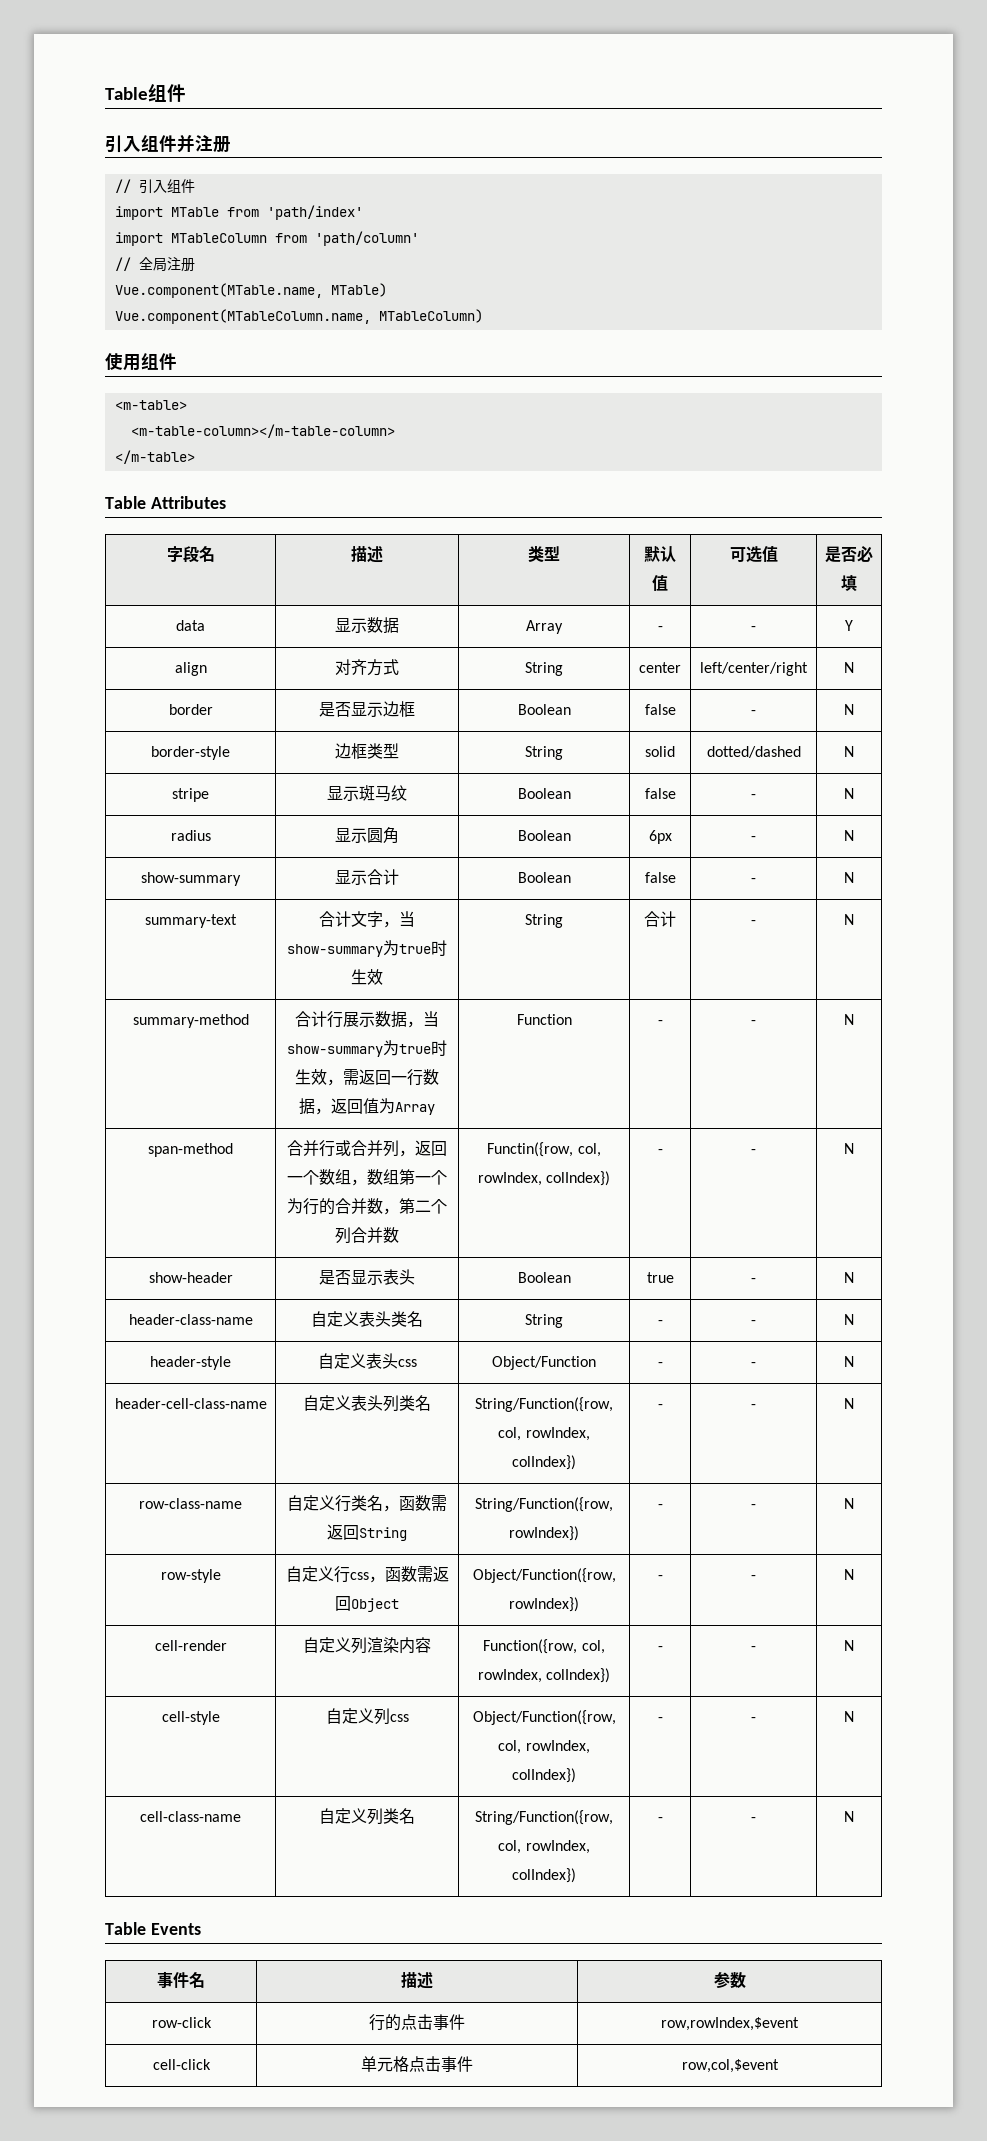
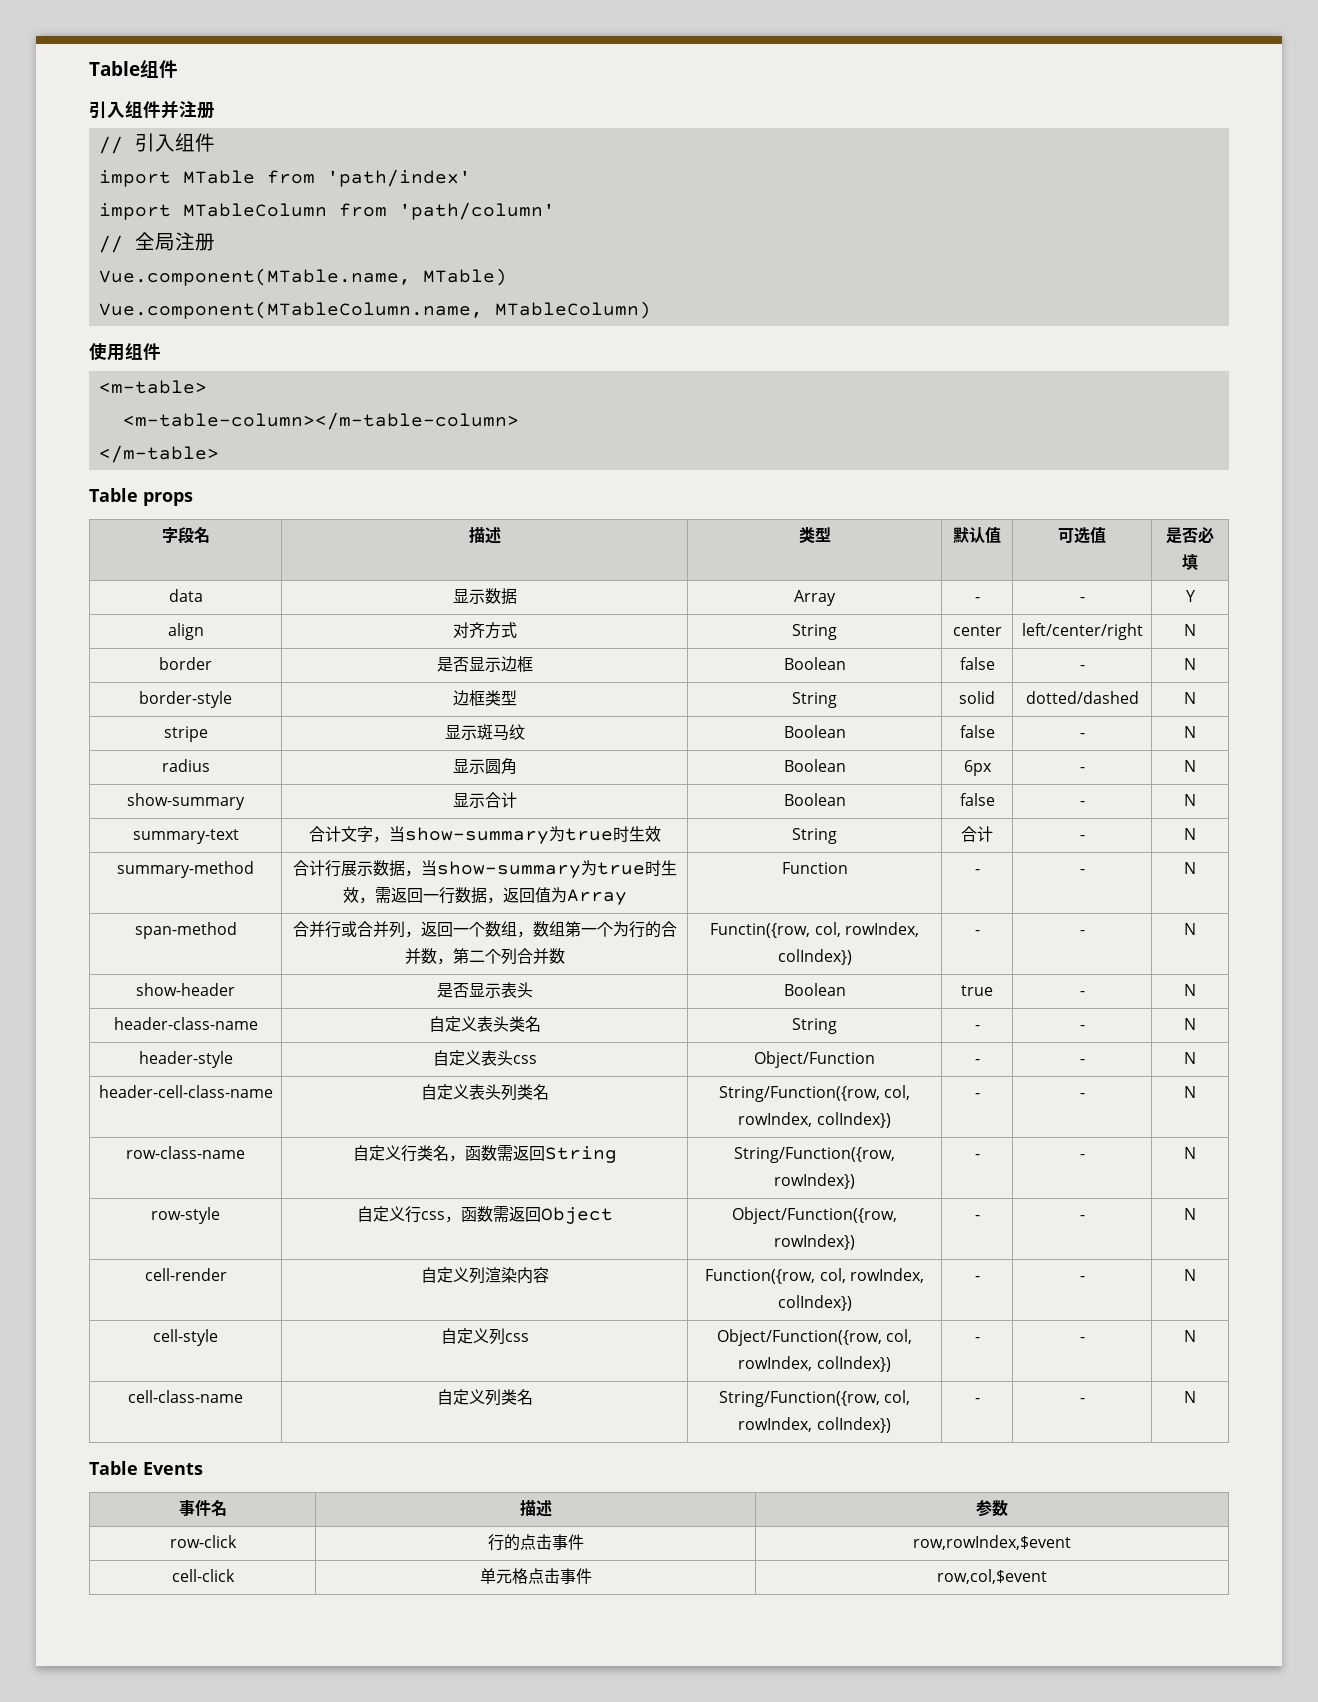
[150,496,226,509] Attributes -> [142,492,193,506] props

